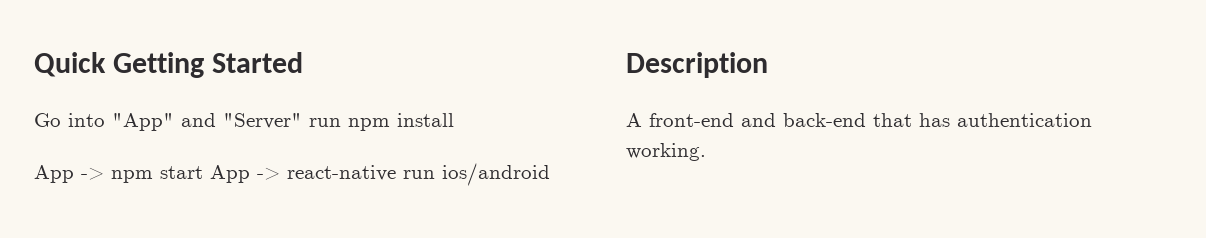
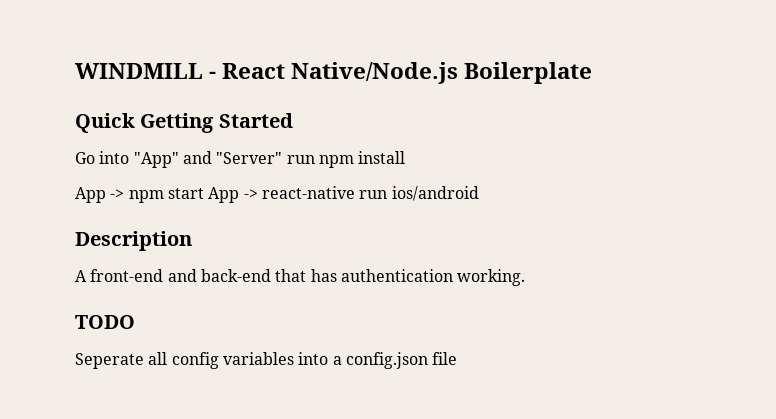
(34, 64) none -> [75,62,593,84] WINDMILL - React Native/Node.js Boilerplate //
(706, 152) none -> [75,315,135,329] [75,352,458,369] // TODO // Seperate all config variables into a config.json file

